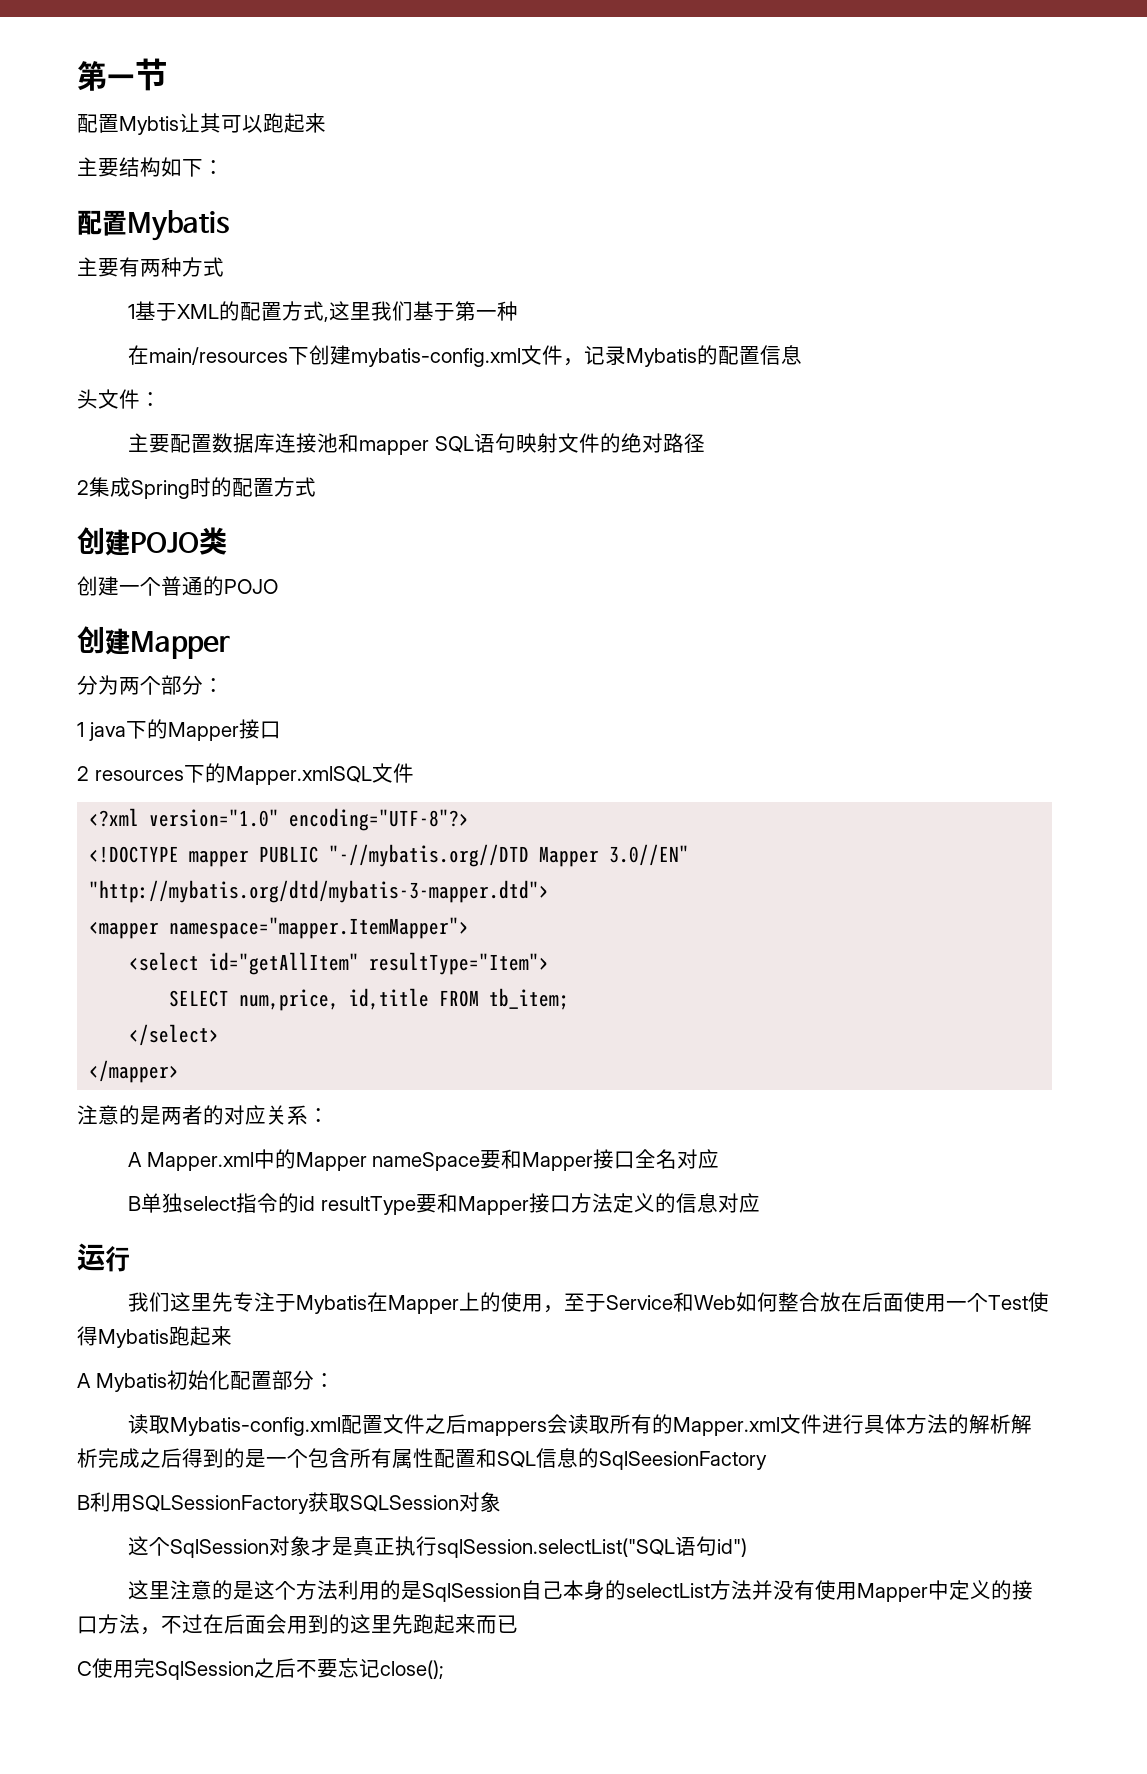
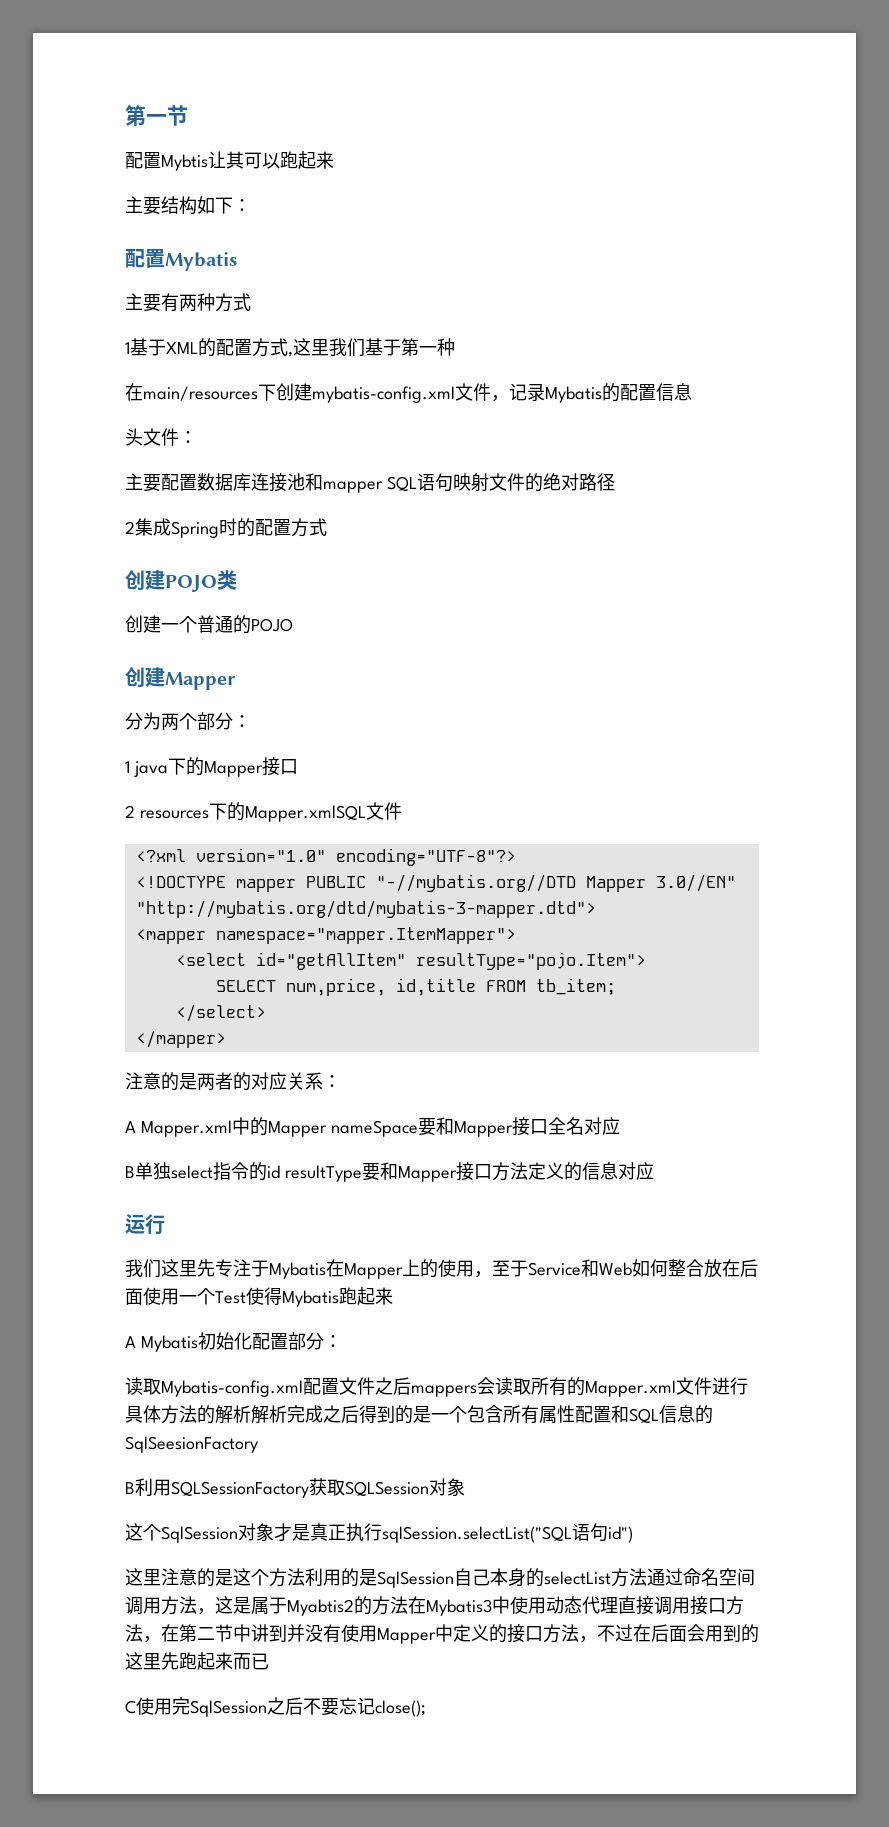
[369,952,550,975] resultType="Item"> -> [415,952,646,970] resultType="pojo.Item">
(753, 1590) none -> [647,1568,755,1586] [125,1596,744,1616] [125,1624,287,1643] 通过命名空间调用方法，这是属于Myabtis2的方法在Mybatis3中使用动态代理直接调用接口方法，在第二节中讲到

